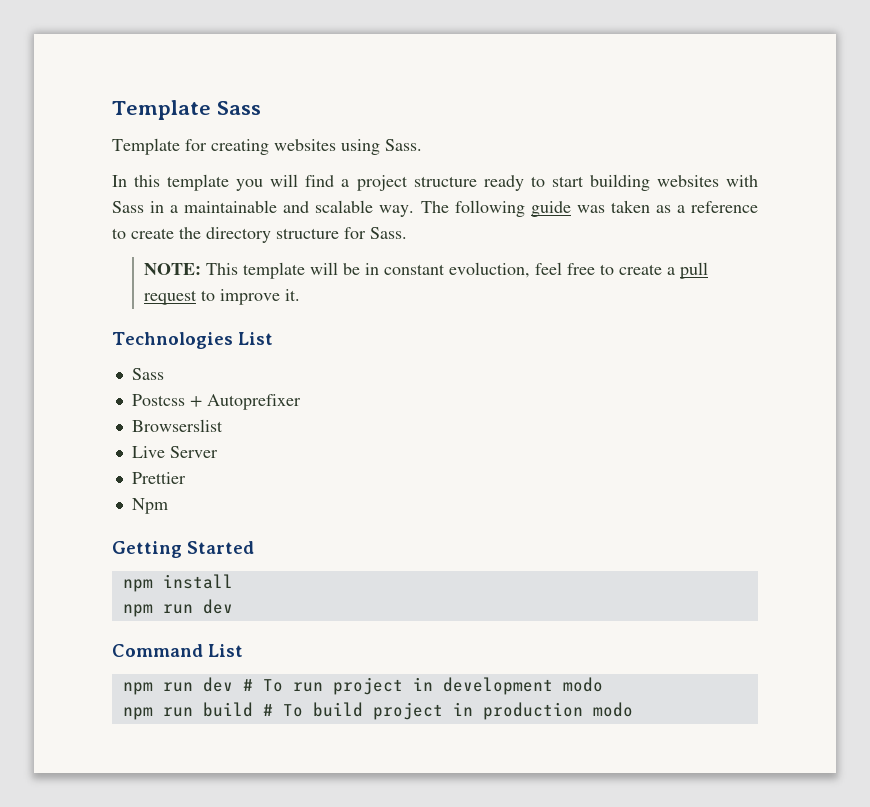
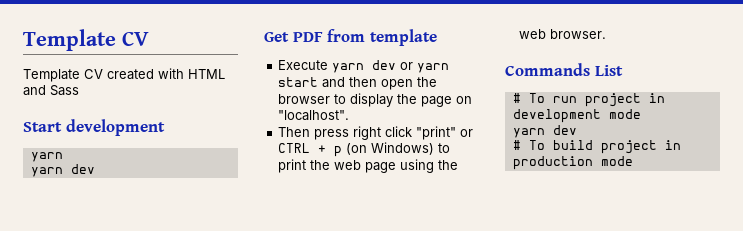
[112,100,261,120] [112,138,422,155] [112,174,758,191] [112,200,758,217] [112,227,407,243] [144,262,709,279] [144,289,301,305] [112,332,273,349] [131,368,164,380] [131,394,301,410] [131,419,223,432] [131,446,218,458] [131,472,186,484] [131,498,168,514] [112,541,254,558] [122,574,233,592] [122,599,233,617] [112,644,243,657] [122,677,233,695] Template Sass // Template for creating websites using Sass. // In this template you will find a project structure ready to start building websites with Sass in a maintainable and scalable way. The following guide was taken as a reference to create the directory structure for Sass. // NOTE: This template will be in constant evoluction, feel free to create a pull request to improve it. // Technologies List // Sass // Postcss + Autoprefixer // Browserslist // Live Server // Prettier // Npm // Getting Started // npm install // npm run dev // Command List // npm run dev -> [23,29,149,51] [23,68,225,82] [23,85,79,96] [23,119,165,136] [30,152,63,162] [30,164,95,177] [264,29,437,46] [278,60,450,73] [278,77,438,90] [278,93,473,107] [278,110,350,121] [278,126,474,140] [278,142,451,157] [278,159,459,173] [519,29,607,39] [505,63,623,76] Template CV // Template CV created with HTML and Sass // Start development // yarn // yarn dev // Get PDF from template // Execute yarn dev or yarn start and then open the browser to display the page on "localhost". // Then press right click "print" or CTRL + p (on Windows) to print the web page using the web browser. // Commands List //
[562,677,603,692] [122,702,253,720] modo // npm run build -> [608,109,641,119] [512,125,577,138] mode // yarn dev //
[592,702,633,717] modo -> [600,156,633,166] mode

